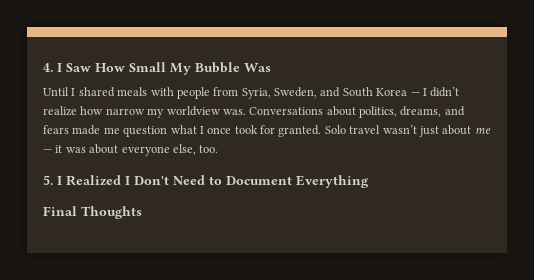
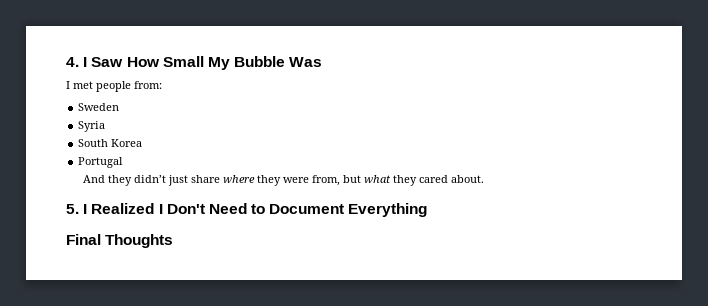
[43,87,460,99] [43,106,465,118] [43,125,491,137] [43,144,219,156] Until I shared meals with people from Syria, Sweden, and South Korea — I didn’t realize how narrow my worldview was. Conversations about politics, dreams, and fears made me question what I once took for granted. Solo travel wasn’t just about me — it was about everyone else, too. -> [66,81,162,92] [78,103,120,111] [78,121,106,132] [78,139,143,147] [78,157,124,168] [83,175,485,186] I met people from: // Sweden // Syria // South Korea // Portugal // And they didn’t just share where they were from, but what they cared about.

